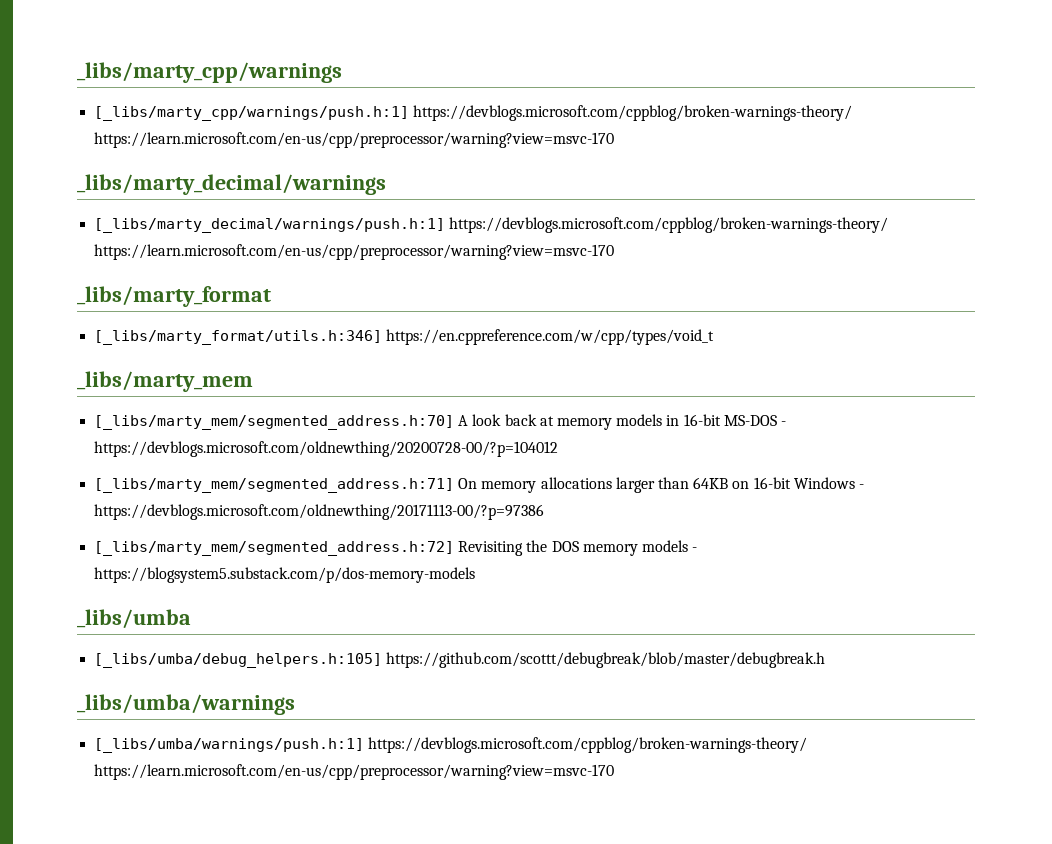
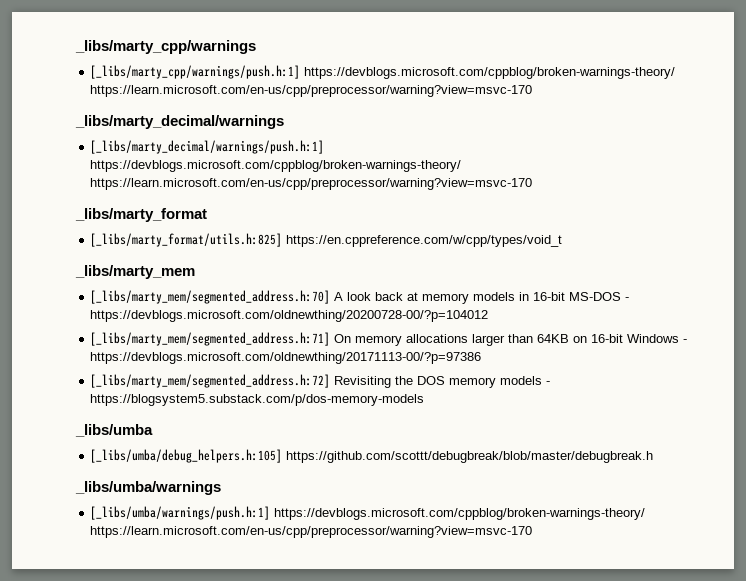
[94,330,383,345] [_libs/marty_format/utils.h:346] -> [90,233,283,247] [_libs/marty_format/utils.h:825]

